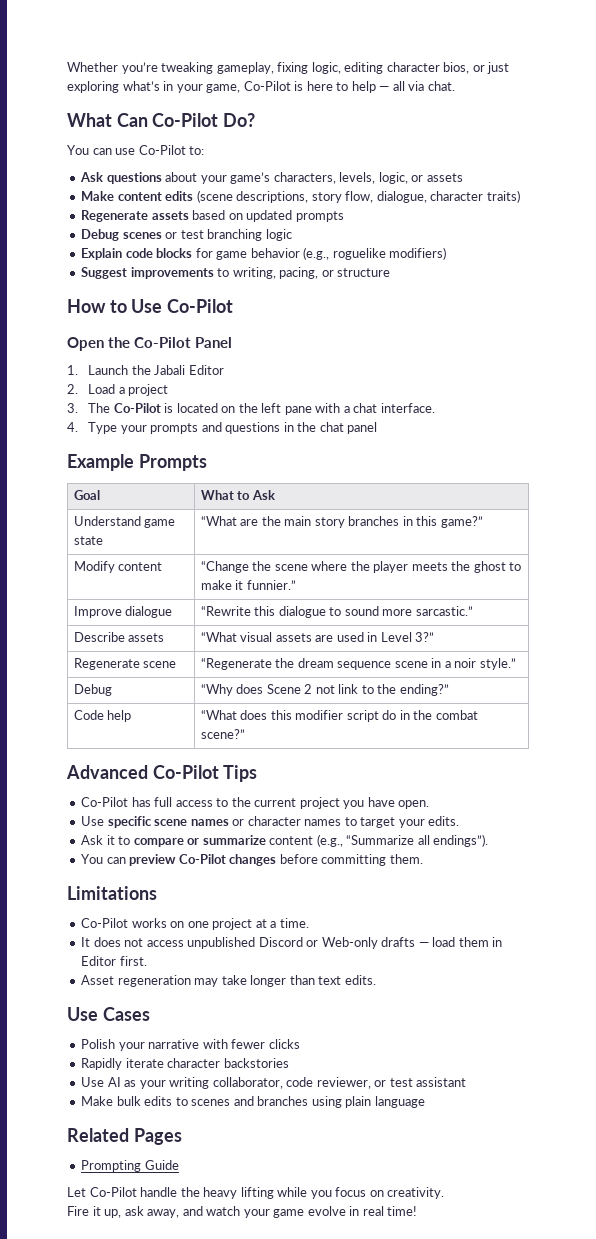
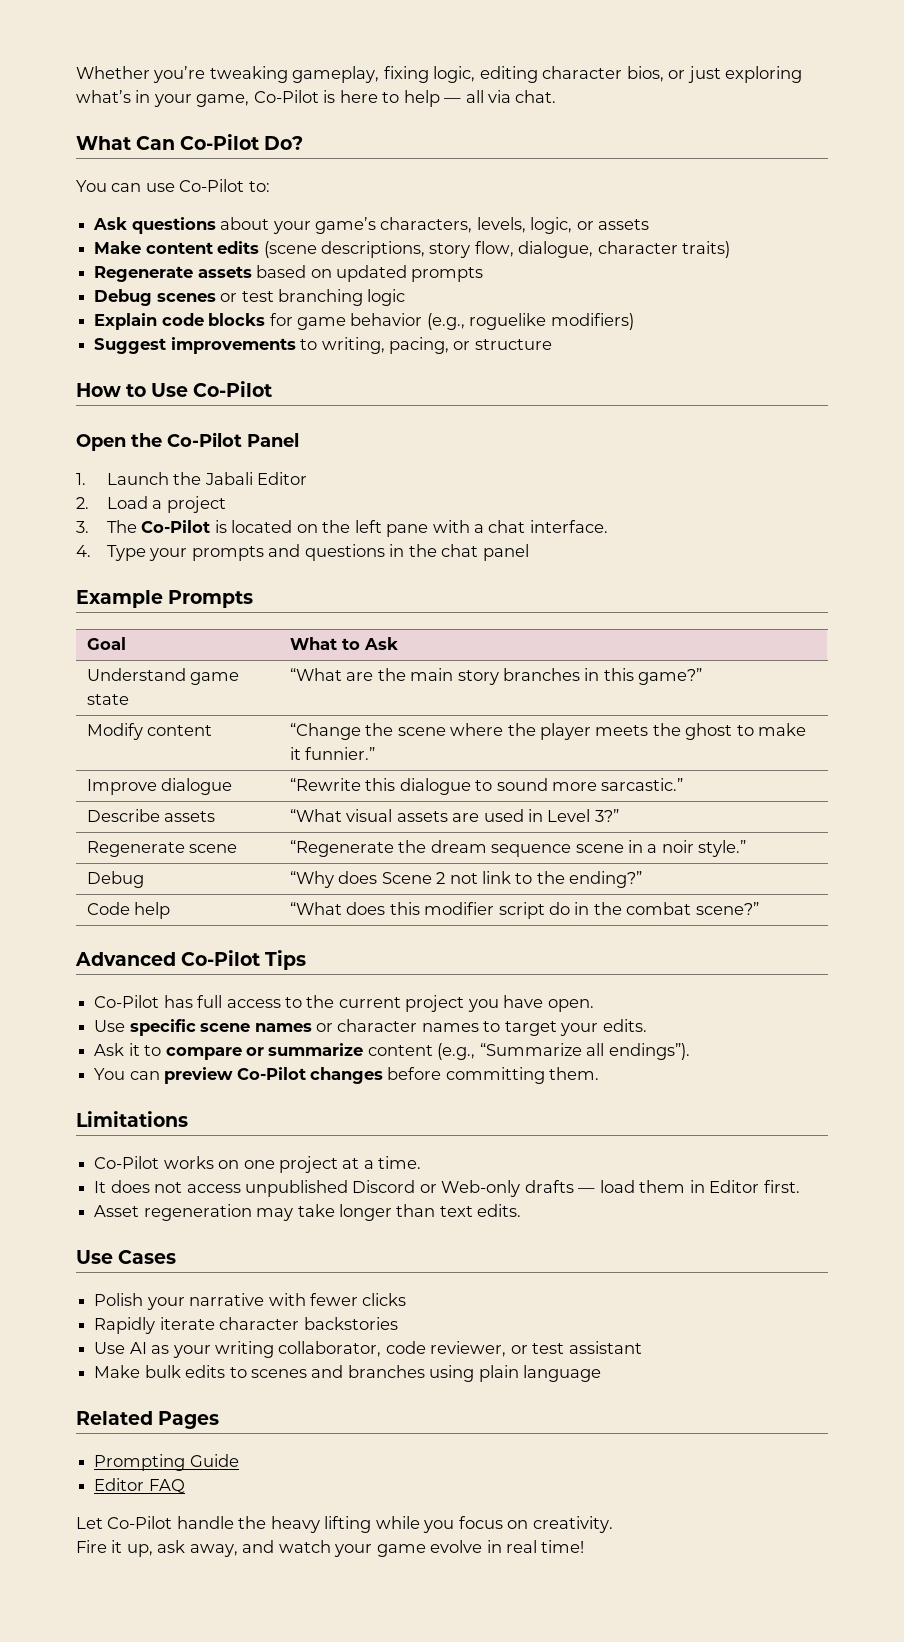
(179, 1165) none -> [94,1478,185,1493] // Editor FAQ

